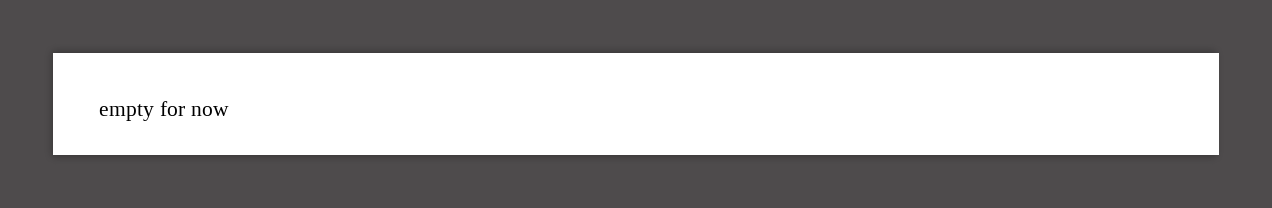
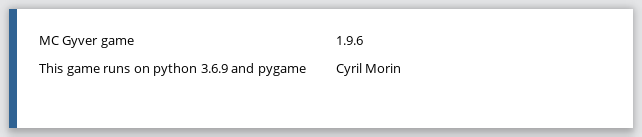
[99,101,229,121] empty for now -> [39,36,134,48] [39,63,306,76] [336,36,363,45] [336,63,402,76] MC Gyver game // This game runs on python 3.6.9 and pygame 1.9.6 // Cyril Morin

